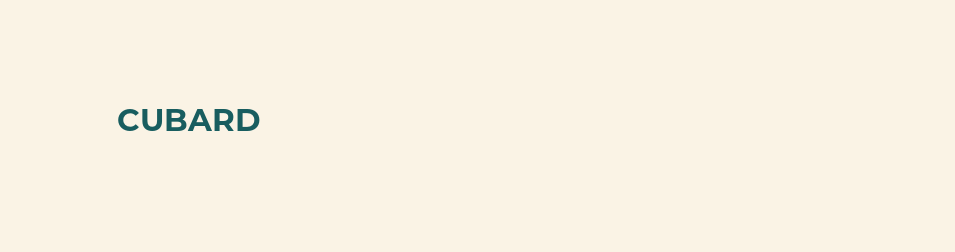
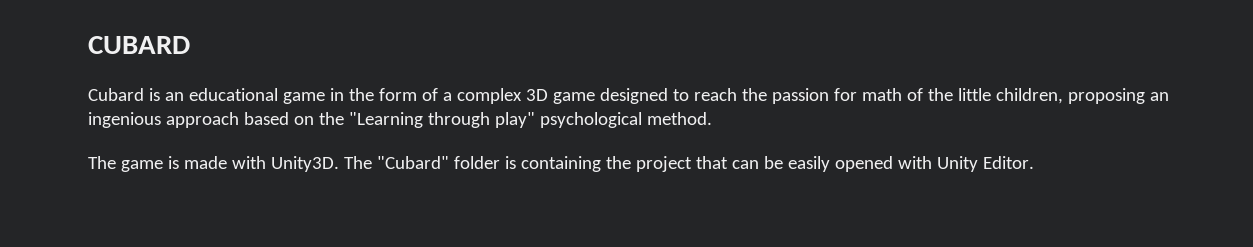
(261, 120) none -> [88,88,1169,104] [88,112,712,128] [88,156,1034,172] // Cubard is an educational game in the form of a complex 3D game designed to reach the passion for math of the little children, proposing an ingenious approach based on the "Learning through play" psychological method. // The game is made with Unity3D. The "Cubard" folder is containing the project that can be easily opened with Unity Editor.

